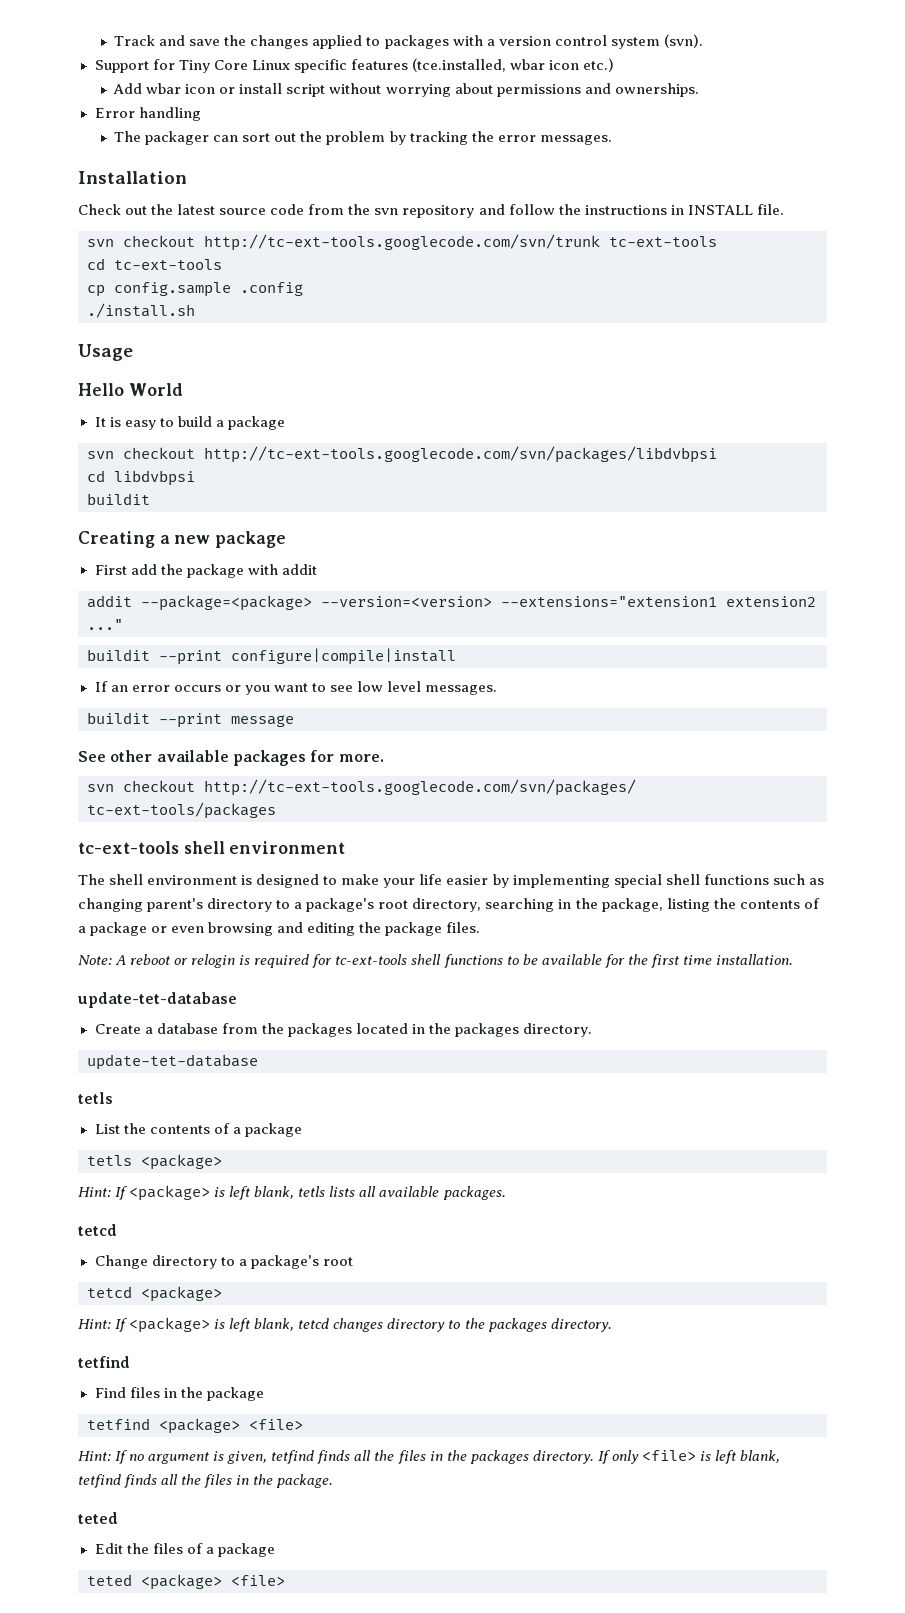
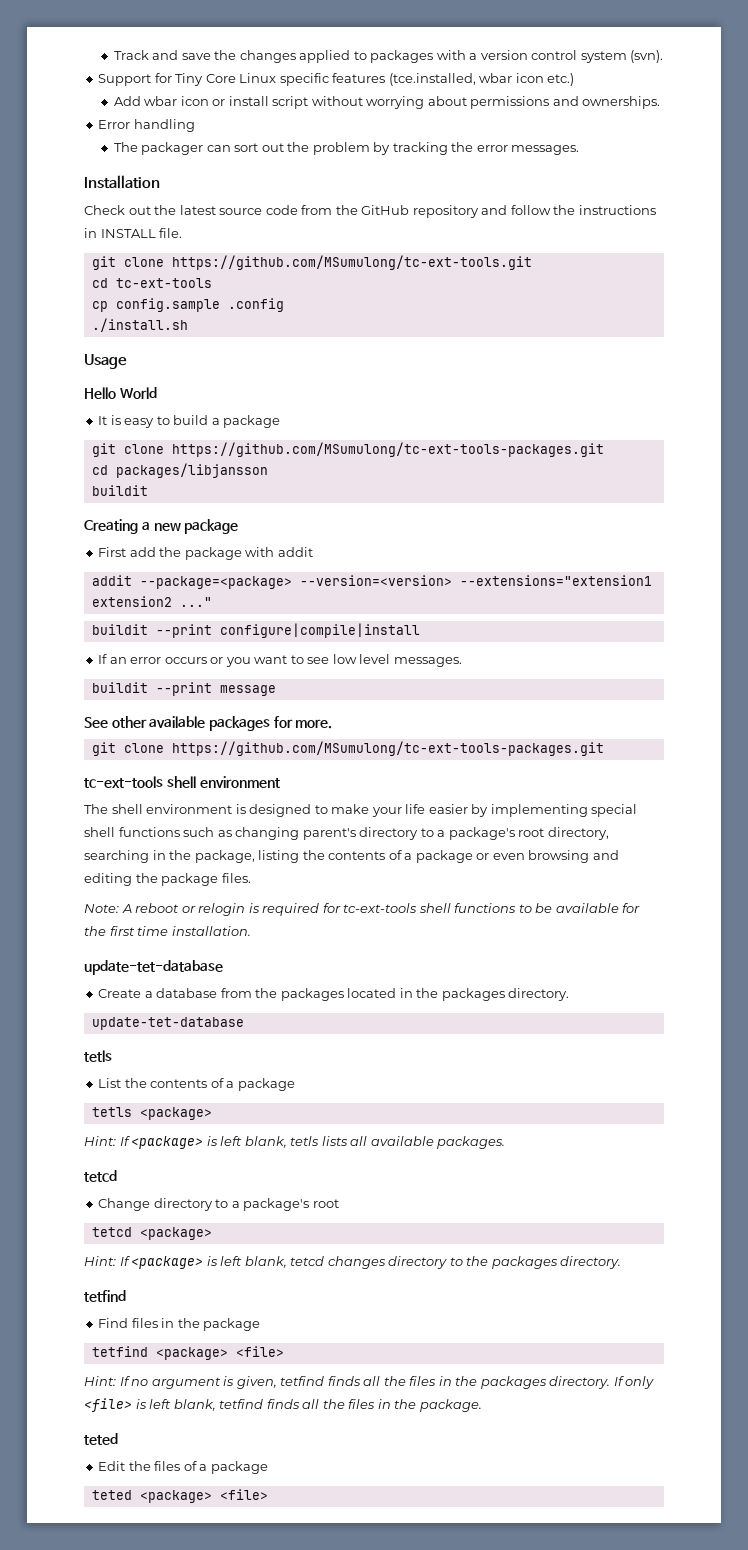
[374,208,399,215] svn -> [361,205,410,215] GitHub
[87,234,717,251] svn checkout http://tc-ext-tools.googlecode.com/svn/trunk tc-ext-tools -> [91,255,532,270] git clone https://github.com/MSumulong/tc-ext-tools.git
[87,446,717,463] [87,470,195,486] svn checkout http://tc-ext-tools.googlecode.com/svn/packages/libdvbpsi // cd libdvbpsi -> [91,442,604,457] [91,463,268,478] git clone https://github.com/MSumulong/tc-ext-tools-packages.git // cd packages/libjansson
[87,779,636,796] [87,802,276,819] svn checkout http://tc-ext-tools.googlecode.com/svn/packages/ tc-ext-tools/packages -> [91,741,604,756] git clone https://github.com/MSumulong/tc-ext-tools-packages.git

